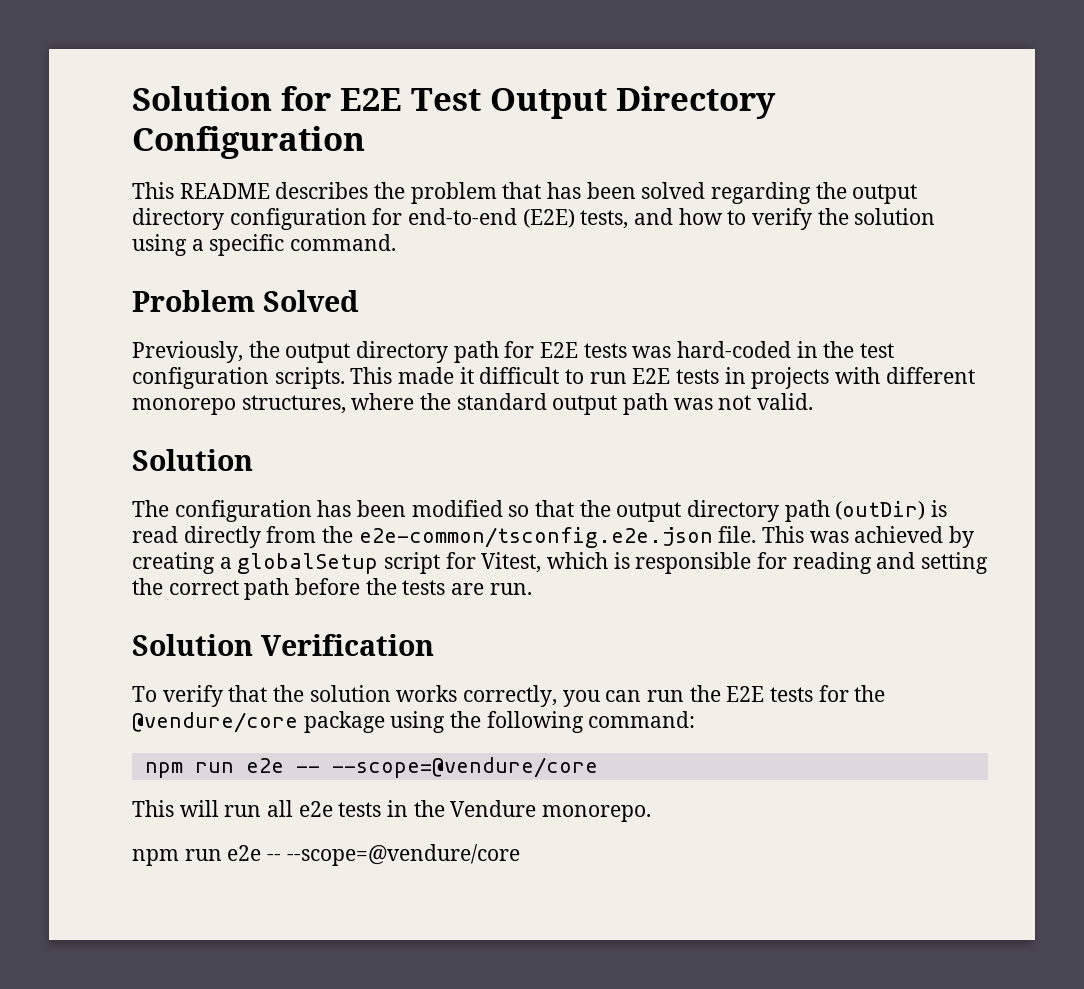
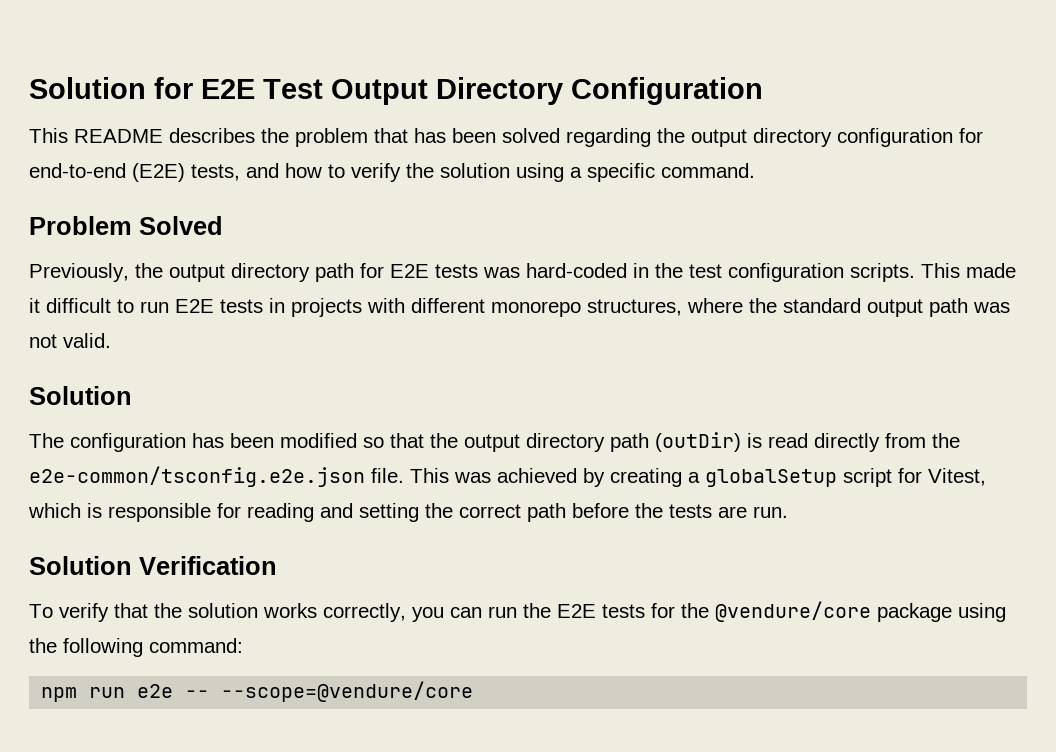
[132,800,652,822] [132,844,520,866] // This will run all e2e tests in the Vendure monorepo. // npm run e2e -- --scope=@vendure/core -> (474, 691) none

